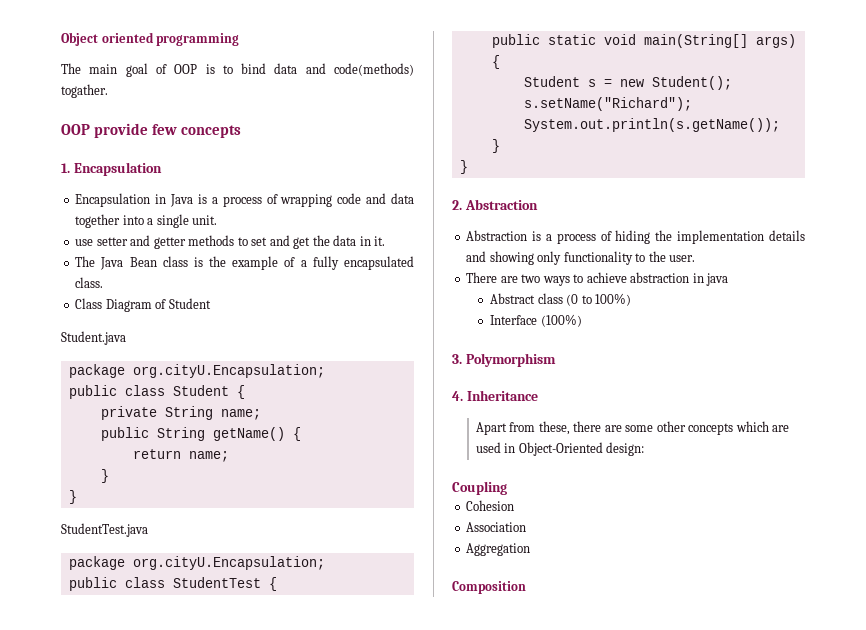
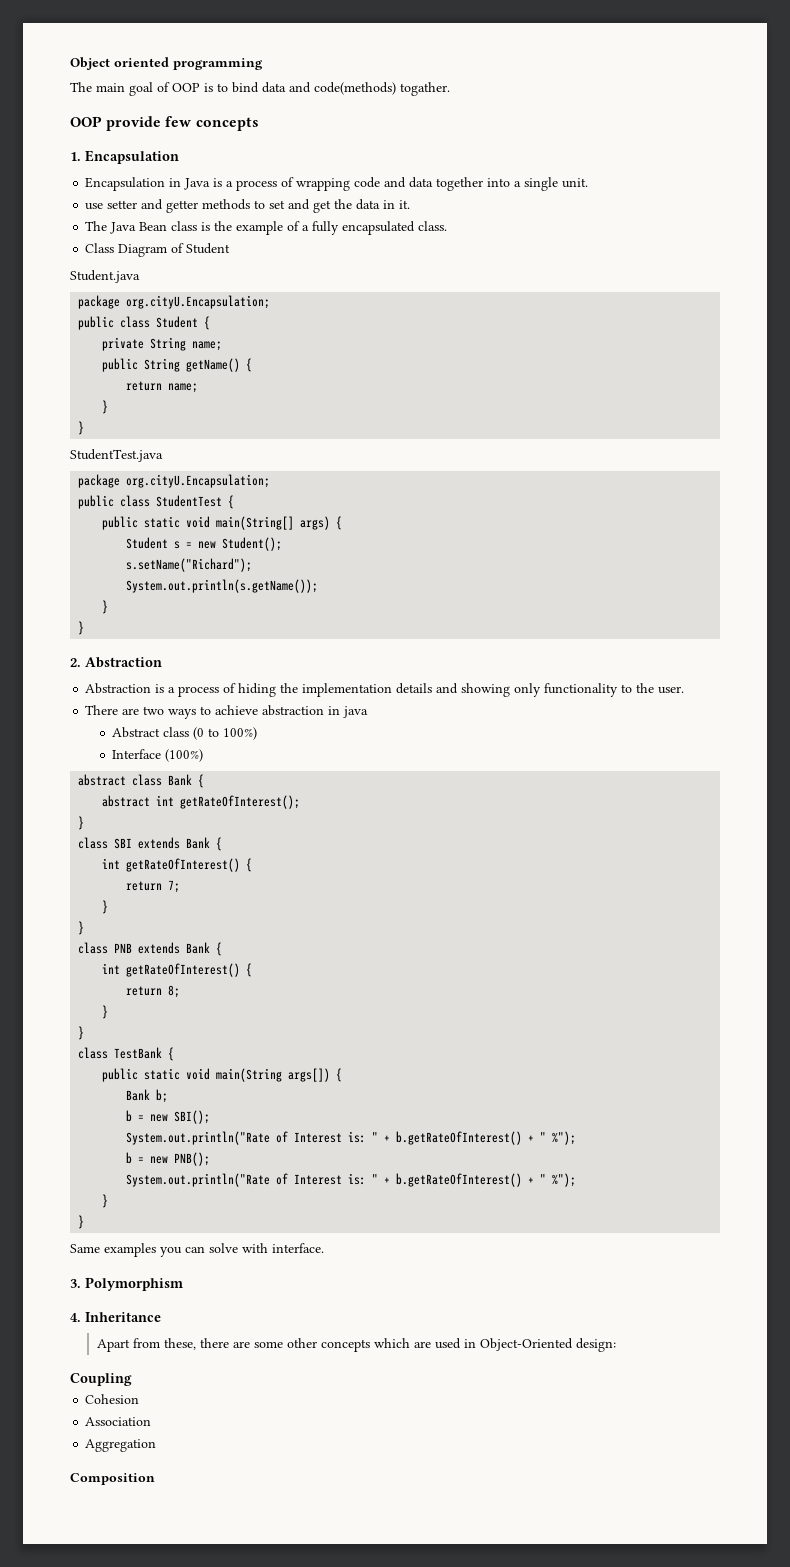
(582, 320) none -> [78,774,205,788] [102,795,301,809] [78,816,85,830] [78,837,223,851] [102,858,253,872] [126,880,181,893] [102,900,109,914] [78,921,85,935] [78,942,223,956] [102,963,253,977] [126,985,181,998] [102,1005,109,1019] [78,1026,85,1040] [78,1047,175,1061] [102,1068,343,1082] [126,1089,169,1103] [126,1110,211,1124] [126,1131,577,1145] [126,1152,211,1166] [126,1173,577,1187] [102,1194,109,1208] [78,1215,85,1229] [70,1243,324,1257] // abstract class Bank { // abstract int getRateOfInterest(); // } // class SBI extends Bank { // int getRateOfInterest() { // return 7; // } // } // class PNB extends Bank { // int getRateOfInterest() { // return 8; // } // } // class TestBank { // public static void main(String args[]) { // Bank b; // b = new SBI(); // System.out.println("Rate of Interest is: " + b.getRateOfInterest() + " %"); // b = new PNB(); // System.out.println("Rate of Interest is: " + b.getRateOfInterest() + " %"); // } // } // Same examples you can solve with interface.

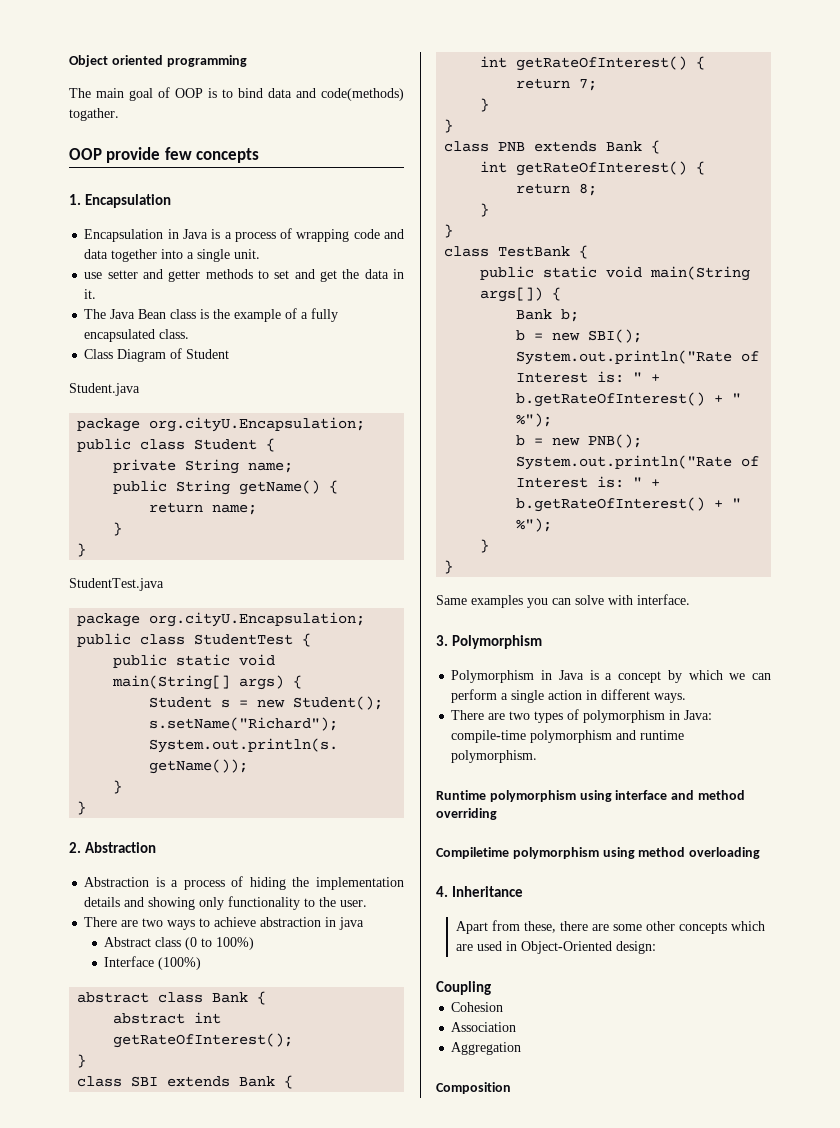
(183, 1284) none -> [451,670,772,683] [451,689,687,703] [451,709,713,723] [451,730,685,743] [451,750,538,763] [436,790,745,802] [436,808,497,820] [436,847,761,859] // Polymorphism in Java is a concept by which we can perform a single action in different ways. // There are two types of polymorphism in Java: compile-time polymorphism and runtime polymorphism. // Runtime polymorphism using interface and method overriding // Compiletime polymorphism using method overloading

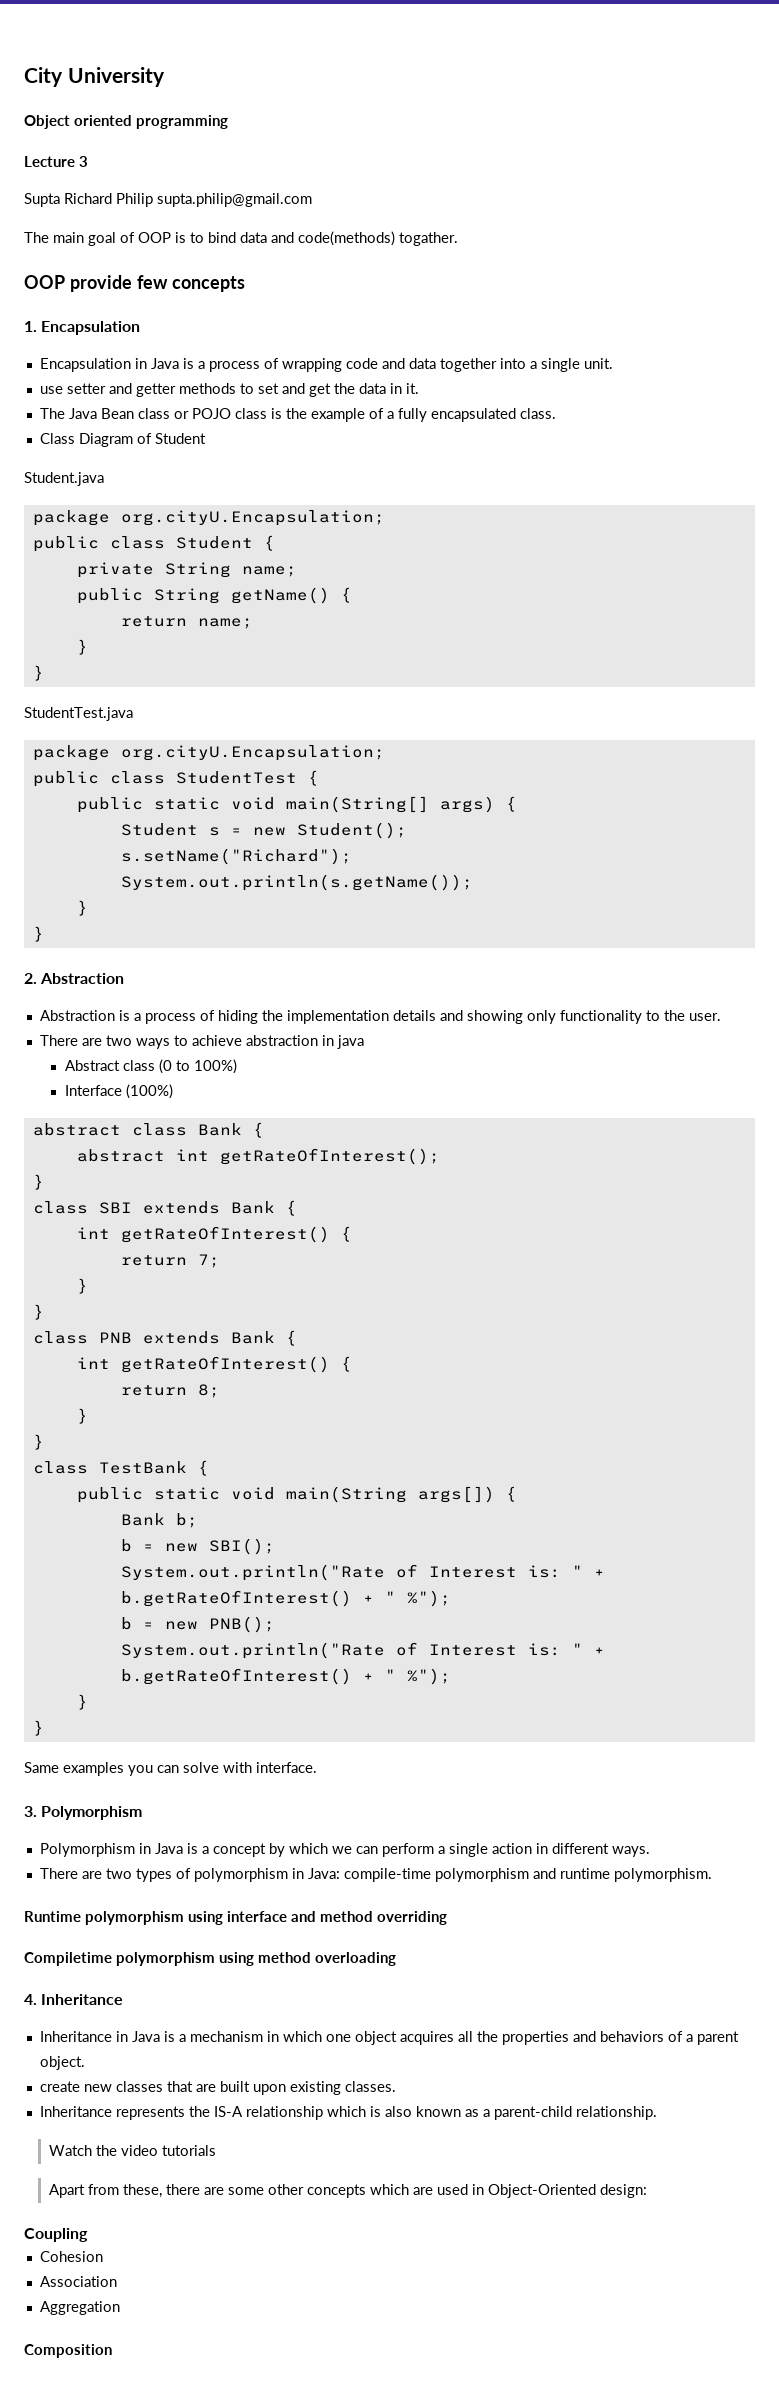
(69, 61) none -> [24,67,165,87] City University //
(247, 61) none -> [24,156,88,167] [24,193,312,207] // Lecture 3 // Supta Richard Philip supta.philip@gmail.com
(197, 314) none -> [173,408,267,419] or POJO class
(524, 891) none -> [39,2031,739,2045] [39,2056,85,2070] [39,2081,396,2095] [39,2106,657,2120] [48,2145,216,2156] // Inheritance in Java is a mechanism in which one object acquires all the properties and behaviors of a parent object. // create new classes that are built upon existing classes. // Inheritance represents the IS-A relationship which is also known as a parent-child relationship. // Watch the video tutorials

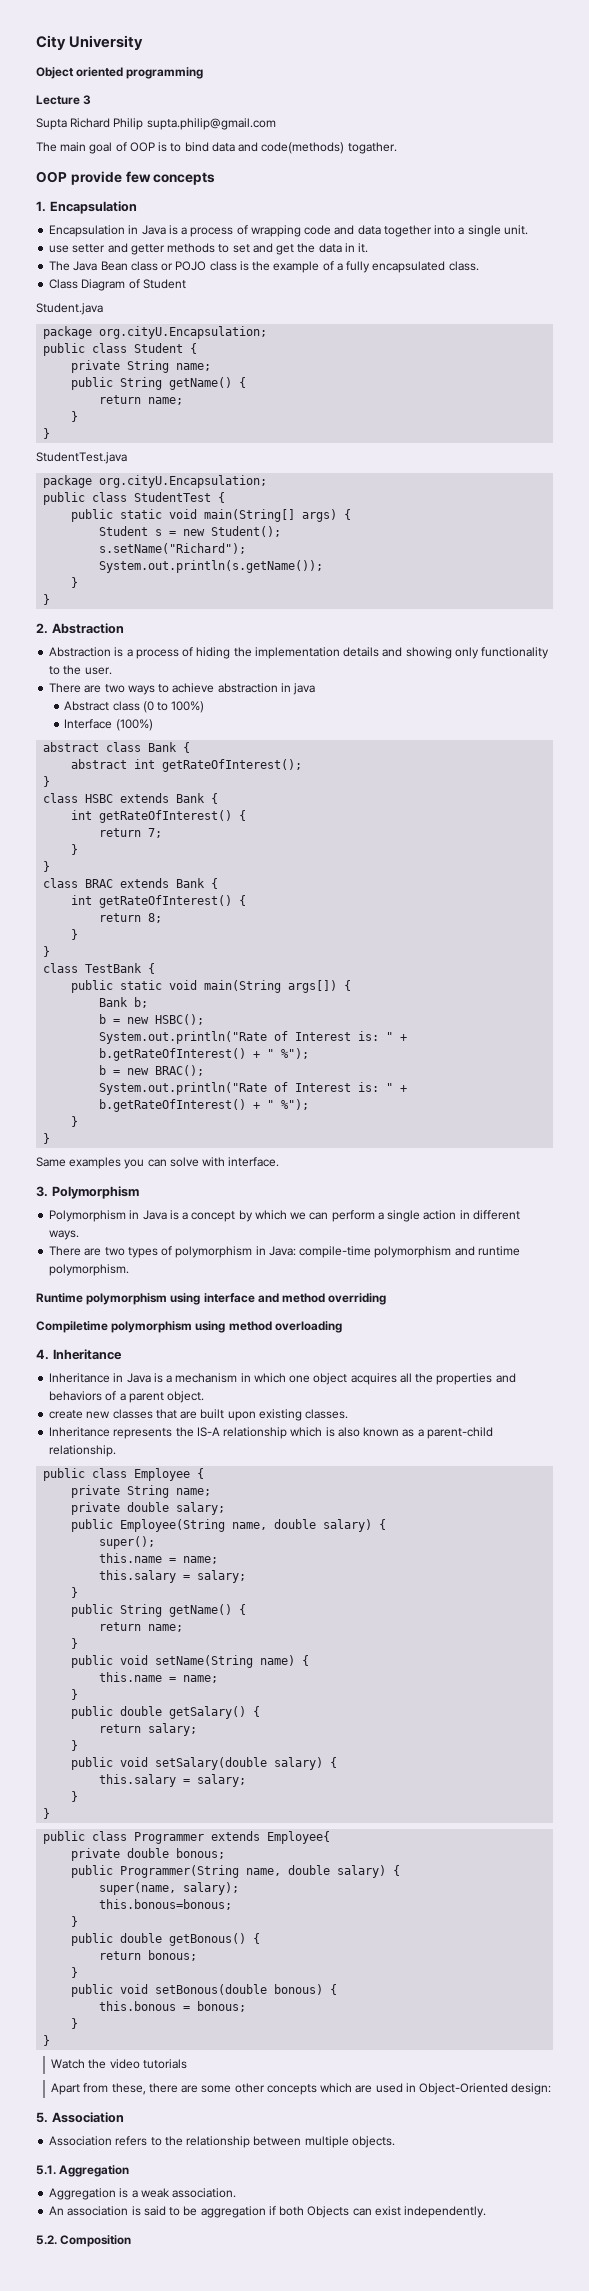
[98,1202,132,1214] SBI -> [85,794,114,803] HSBC
[98,1332,132,1343] PNB -> [85,879,114,888] BRAC
[208,1538,275,1555] SBI(); -> [155,1014,205,1025] HSBC();
[208,1616,275,1633] PNB(); -> [155,1065,205,1076] BRAC();
(657, 2113) none -> [43,1468,205,1481] [71,1485,212,1498] [71,1502,226,1515] [71,1519,387,1532] [99,1536,156,1549] [99,1553,219,1564] [99,1570,247,1583] [71,1587,79,1598] [71,1604,247,1617] [99,1622,184,1632] [71,1638,79,1649] [71,1655,310,1668] [99,1672,219,1683] [71,1689,79,1700] [71,1706,261,1719] [99,1723,198,1736] [71,1740,79,1751] [71,1757,338,1770] [99,1774,247,1787] [71,1791,79,1802] [43,1808,51,1819] [43,1831,331,1844] [71,1848,226,1861] [71,1865,401,1878] [99,1882,240,1895] [99,1899,233,1910] [71,1916,79,1927] [71,1933,261,1946] [99,1950,198,1961] [71,1967,79,1978] [71,1984,338,1997] [99,2001,247,2012] [71,2018,79,2029] [43,2035,51,2046] // public class Employee { // private String name; // private double salary; // public Employee(String name, double salary) { // super(); // this.name = name; // this.salary = salary; // } // public String getName() { // return name; // } // public void setName(String name) { // this.name = name; // } // public double getSalary() { // return salary; // } // public void setSalary(double salary) { // this.salary = salary; // } // } // public class Programmer extends Employee{ // private double bonous; // public Programmer(String name, double salary) { // super(name, salary); // this.bonous=bonous; // } // public double getBonous() { // return bonous; // } // public void setBonous(double bonous) { // this.bonous = bonous; // } // }
[24,2228,88,2242] [39,2251,103,2262] [39,2276,117,2287] [39,2301,120,2315] Coupling // Cohesion // Association // Aggregation // -> [36,2112,124,2123] [49,2136,395,2148] [36,2165,130,2177] [49,2188,237,2200] [49,2206,487,2218] [36,2235,57,2245] 5. Association // Association refers to the relationship between multiple objects. // 5.1. Aggregation // Aggregation is a weak association. // An association is said to be aggregation if both Objects can exist independently. // 5.2.

